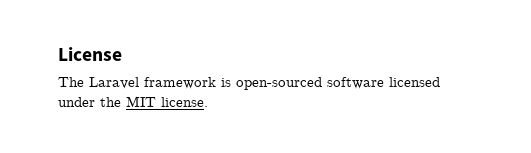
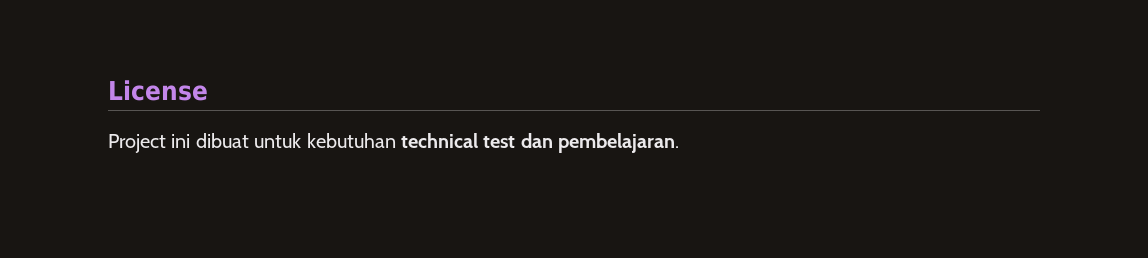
[58,77,440,90] [58,96,208,107] The Laravel framework is open-sourced software licensed under the MIT license. -> [108,133,680,153] Project ini dibuat untuk kebutuhan technical test dan pembelajaran.

